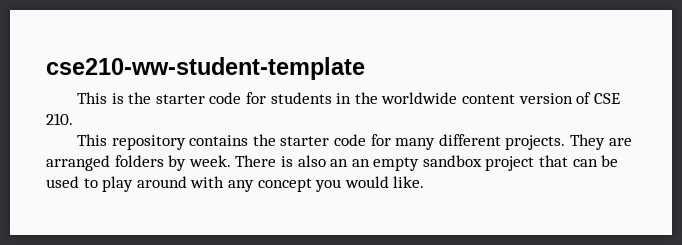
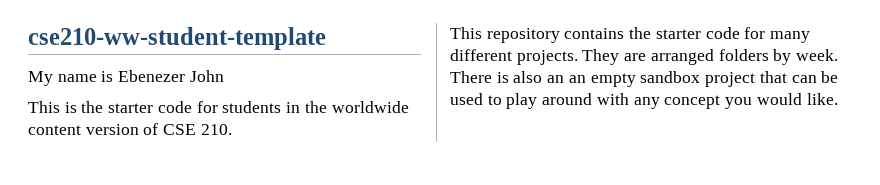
(365, 68) none -> [28,70,224,86] // My name is Ebenezer John

